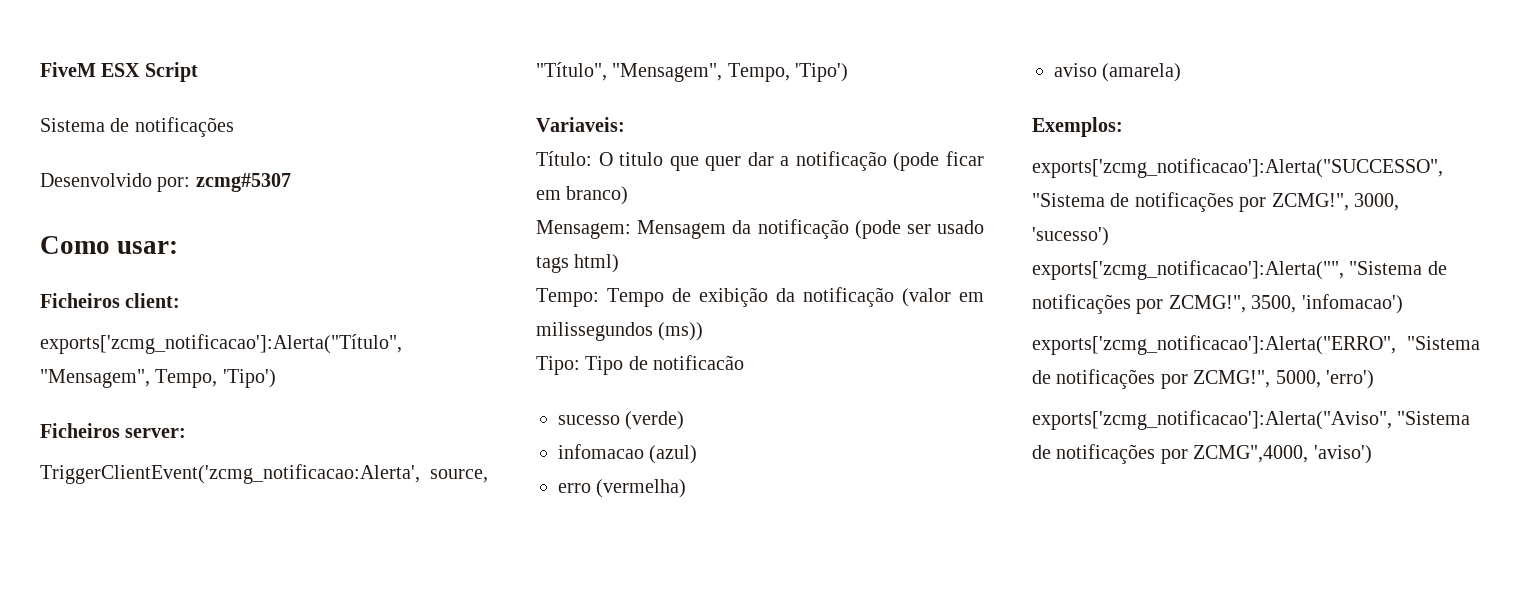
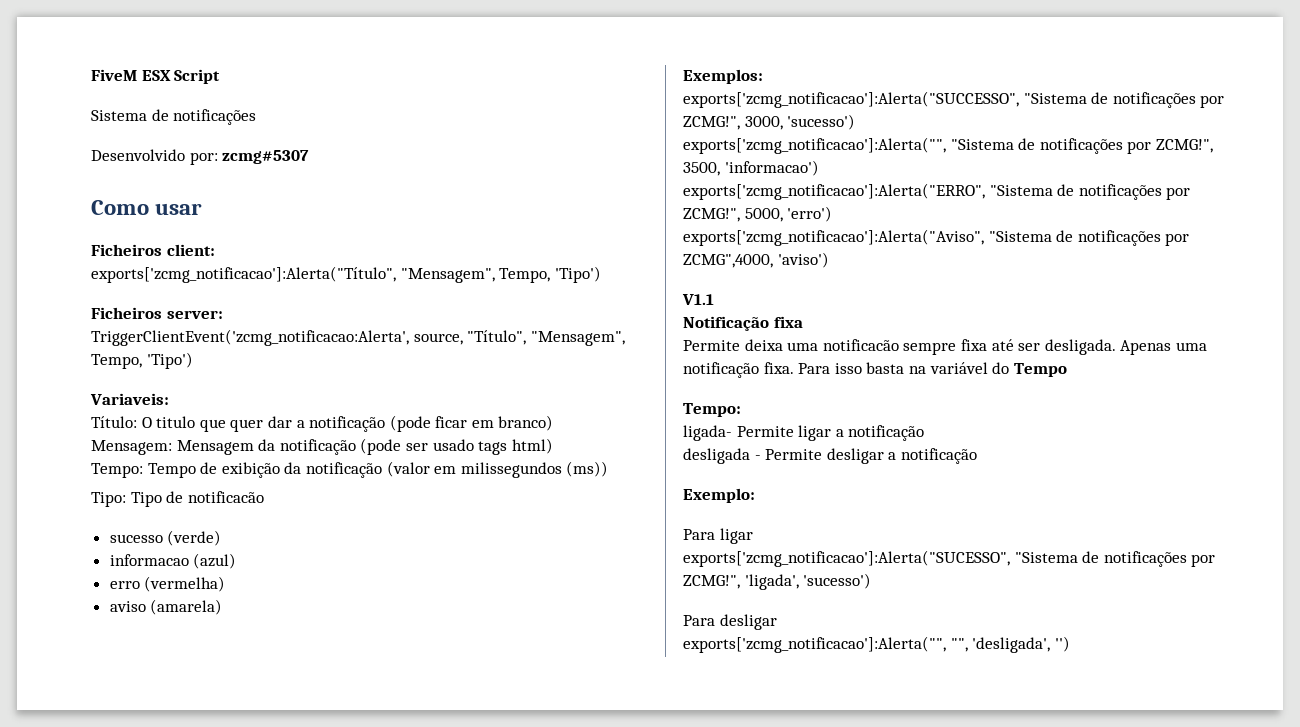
[117,241,179,254] usar: -> [155,203,203,215] usar
[558,444,644,459] infomacao -> [109,554,189,566] informacao
[1301,294,1403,314] 'infomacao') -> [724,160,819,176] 'informacao')
(1372, 454) none -> [682,294,714,305] [683,316,803,331] [683,339,1207,355] [683,362,1067,378] [683,403,741,417] [683,425,925,441] [683,448,977,464] [683,488,755,503] [683,528,753,544] [683,550,1216,567] [683,573,872,590] [683,614,777,630] [683,636,1070,653] // V1.1 // Notificação fixa // Permite deixa uma notificacão sempre fixa até ser desligada. Apenas uma notificação fixa. Para isso basta na variável do Tempo // Tempo: // ligada- Permite ligar a notificação // desligada - Permite desligar a notificação // Exemplo: // Para ligar // exports['zcmg_notificacao']:Alerta("SUCESSO", "Sistema de notificações por ZCMG!", 'ligada', 'sucesso') // Para desligar // exports['zcmg_notificacao']:Alerta("", "", 'desligada', '')

